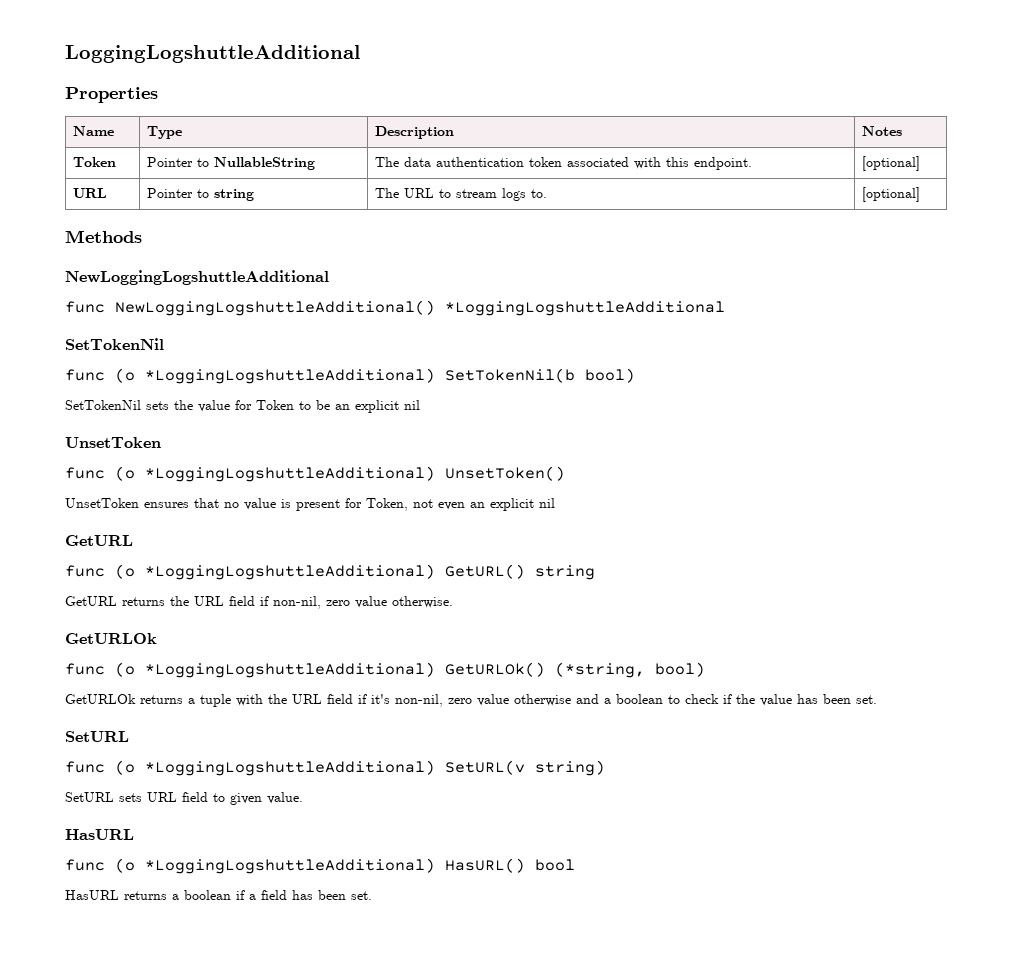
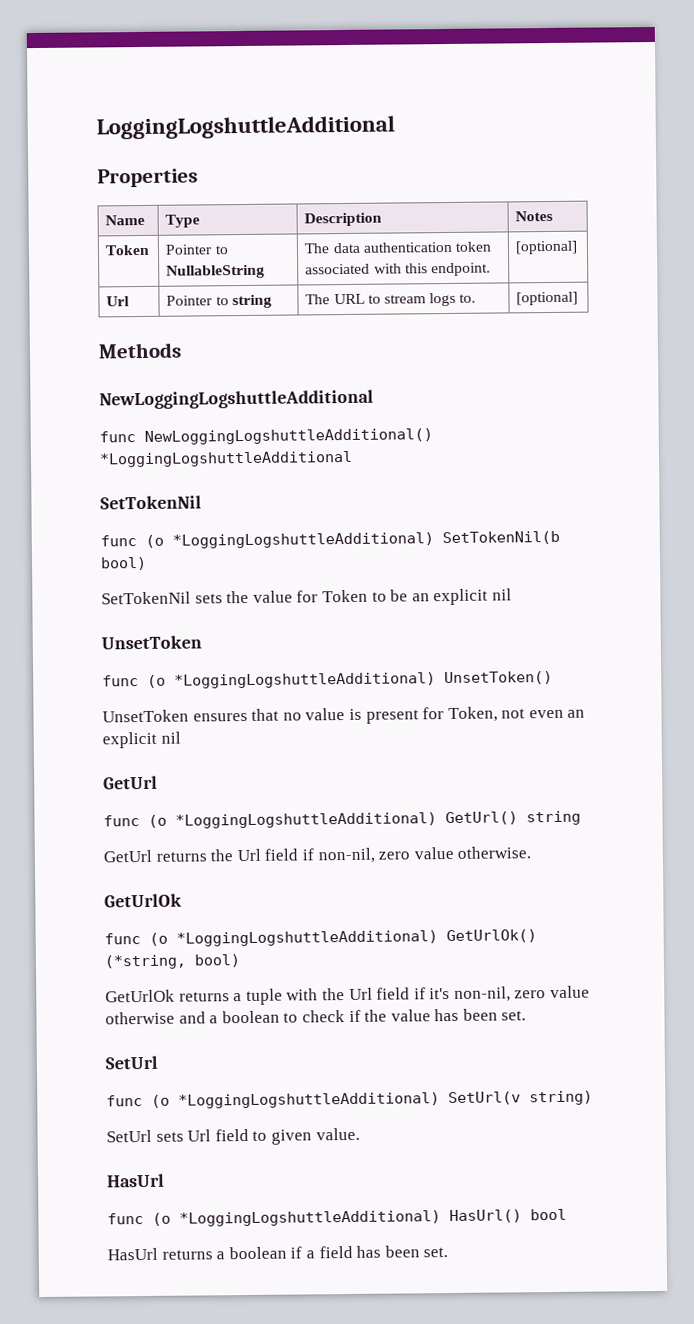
[73,188,108,198] URL -> [106,296,131,307] Url
[65,535,133,546] [65,564,525,580] GetURL // func (o *LoggingLogshuttleAdditional) GetURL() -> [103,775,158,790] [103,811,518,829] GetUrl // func (o *LoggingLogshuttleAdditional) GetUrl()
[65,596,117,606] GetURL -> [103,849,152,863] GetUrl
[194,596,224,606] URL -> [236,848,261,862] Url
[65,633,157,644] [65,662,545,678] GetURLOk // func (o *LoggingLogshuttleAdditional) GetURLOk() -> [104,893,182,908] [104,929,537,947] GetUrlOk // func (o *LoggingLogshuttleAdditional) GetUrlOk()
[65,694,136,704] GetURLOk -> [105,989,175,1003] GetUrlOk
[292,694,322,704] URL -> [348,987,373,1001] Url
[65,731,129,742] [65,760,525,776] SetURL // func (o *LoggingLogshuttleAdditional) SetURL(v -> [105,1055,158,1070] [106,1091,521,1109] SetUrl // func (o *LoggingLogshuttleAdditional) SetUrl(v
[65,792,177,802] SetURL sets URL -> [106,1129,212,1143] SetUrl sets Url
[65,829,134,840] [65,858,525,874] HasURL // func (o *LoggingLogshuttleAdditional) HasURL() -> [106,1173,165,1188] [107,1209,522,1227] HasUrl // func (o *LoggingLogshuttleAdditional) HasUrl()
[65,890,119,900] HasURL -> [107,1247,158,1261] HasUrl

